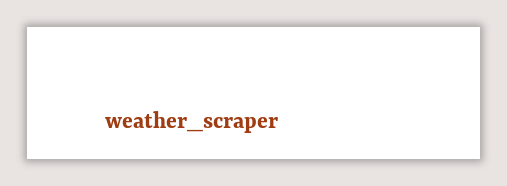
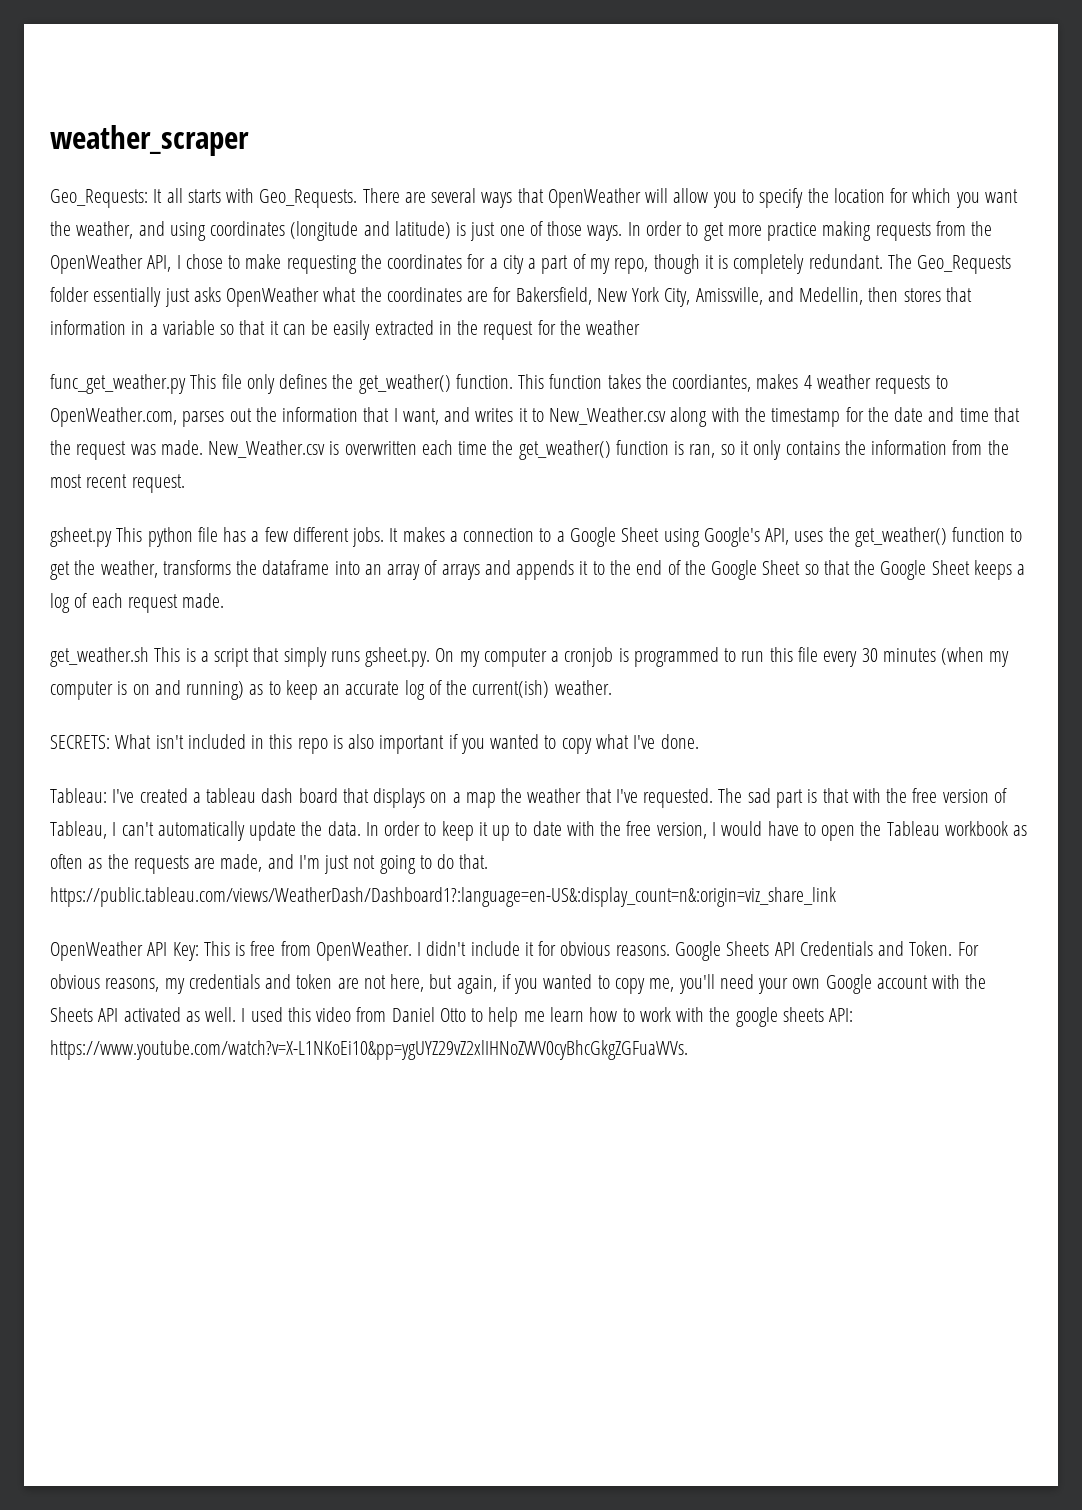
(278, 122) none -> [50,188,1018,208] [50,221,993,241] [50,254,1012,274] [50,287,973,307] [50,320,641,340] [50,374,948,394] [50,407,1020,427] [50,440,1009,460] [50,474,185,493] [50,527,1023,547] [50,560,1026,580] [50,593,225,613] [50,647,1010,667] [50,680,612,700] [50,734,699,754] [50,788,1007,808] [50,821,1028,841] [50,854,489,874] [50,887,836,907] [50,941,979,961] [50,974,987,994] [50,1007,854,1027] [50,1040,688,1060] // Geo_Requests: It all starts with Geo_Requests. There are several ways that OpenWeather will allow you to specify the location for which you want the weather, and using coordinates (longitude and latitude) is just one of those ways. In order to get more practice making requests from the OpenWeather API, I chose to make requesting the coordinates for a city a part of my repo, though it is completely redundant. The Geo_Requests folder essentially just asks OpenWeather what the coordinates are for Bakersfield, New York City, Amissville, and Medellin, then stores that information in a variable so that it can be easily extracted in the request for the weather // func_get_weather.py This file only defines the get_weather() function. This function takes the coordiantes, makes 4 weather requests to OpenWeather.com, parses out the information that I want, and writes it to New_Weather.csv along with the timestamp for the date and time that the request was made. New_Weather.csv is overwritten each time the get_weather() function is ran, so it only contains the information from the most recent request. // gsheet.py This python file has a few different jobs. It makes a connection to a Google Sheet using Google's API, uses the get_weather() function to get the weather, transforms the dataframe into an array of arrays and appends it to the end of the Google Sheet so that the Google Sheet keeps a log of each request made. // get_weather.sh This is a script that simply runs gsheet.py. On my computer a cronjob is programmed to run this file every 30 minutes (when my computer is on and running) as to keep an accurate log of the current(ish) weather. // SECRETS: What isn't included in this repo is also important if you wanted to copy what I've done. // Tableau: I've created a tableau dash board that displays on a map the weather that I've requested. The sad part is that with the free version of Tableau, I can't automatically update the data. In order to keep it up to date with the free version, I would have to open the Tableau workbook as often as the requests are made, and I'm just not going to do that. https://public.tableau.com/views/WeatherDash/Dashboard1?:language=en-US&:display_count=n&:origin=viz_share_link // OpenWeather API Key: This is free from OpenWeather. I didn't include it for obvious reasons. Google Sheets API Credentials and Token. For obvious reasons, my credentials and token are not here, but again, if you wanted to copy me, you'll need your own Google account with the Sheets API activated as well. I used this video from Daniel Otto to help me learn how to work with the google sheets API: https://www.youtube.com/watch?v=X-L1NKoEi10&pp=ygUYZ29vZ2xlIHNoZWV0cyBhcGkgZGFuaWVs.

